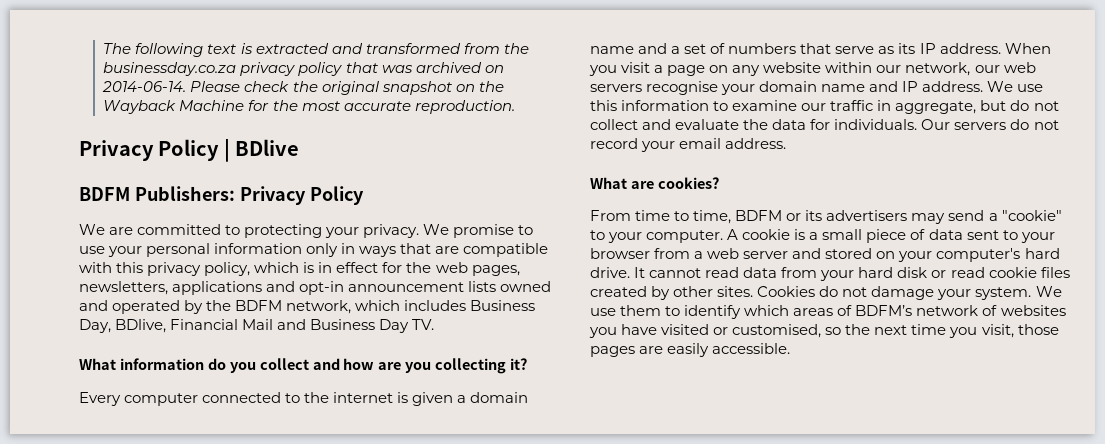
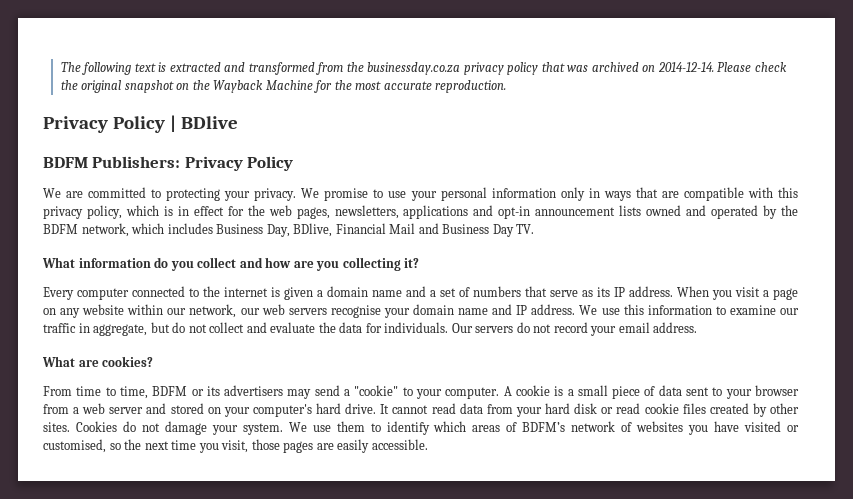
[102,81,187,92] 2014-06-14. -> [657,62,714,72] 2014-12-14.

